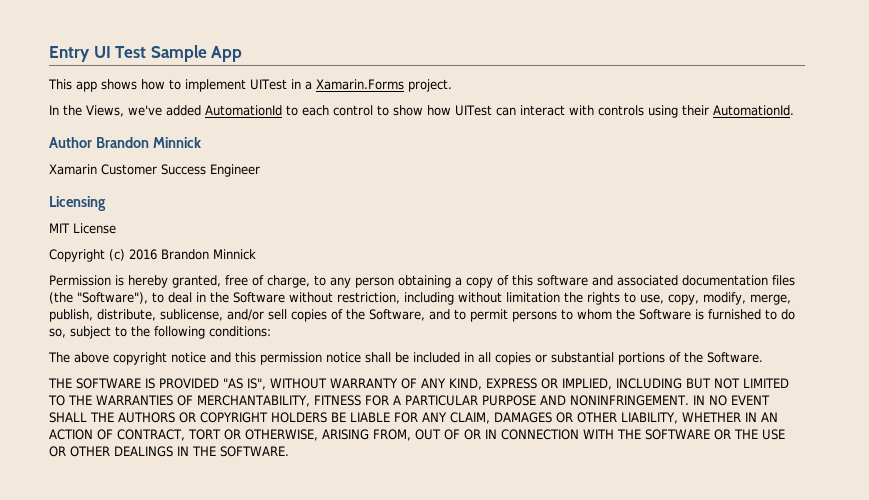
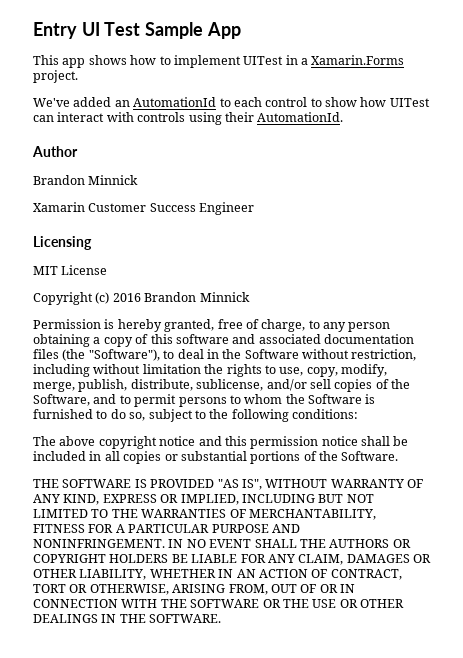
[49,105,201,117] In the Views, we've added -> [33,97,130,107] We've added an
(92, 142) none -> (78, 151) //

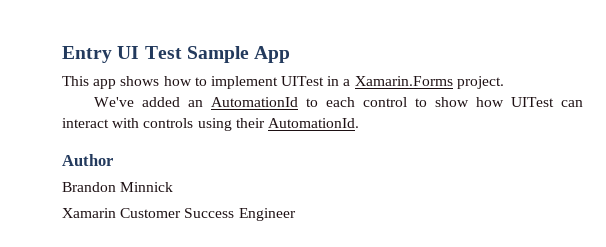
[33,236,92,250] [33,265,108,275] [33,292,250,305] [33,319,391,332] [33,334,414,347] [33,349,417,361] [33,364,387,377] [33,379,410,392] [33,394,376,407] [33,409,358,422] [33,436,409,449] [33,451,399,464] [33,479,423,490] [33,494,374,505] [33,509,376,520] [33,524,300,533] [33,539,411,548] [33,554,431,565] [33,569,402,580] [33,584,355,595] [33,599,404,608] [33,614,222,623] // Licensing // MIT License // Copyright (c) 2016 Brandon Minnick // Permission is hereby granted, free of charge, to any person obtaining a copy of this software and associated documentation files (the "Software"), to deal in the Software without restriction, including without limitation the rights to use, copy, modify, merge, publish, distribute, sublicense, and/or sell copies of the Software, and to permit persons to whom the Software is furnished to do so, subject to the following conditions: // The above copyright notice and this permission notice shall be included in all copies or substantial portions of the Software. // THE SOFTWARE IS PROVIDED "AS IS", WITHOUT WARRANTY OF ANY KIND, EXPRESS OR IMPLIED, INCLUDING BUT NOT LIMITED TO THE WARRANTIES OF MERCHANTABILITY, FITNESS FOR A PARTICULAR PURPOSE AND NONINFRINGEMENT. IN NO EVENT SHALL THE AUTHORS OR COPYRIGHT HOLDERS BE LIABLE FOR ANY CLAIM, DAMAGES OR OTHER LIABILITY, WHETHER IN AN ACTION OF CONTRACT, TORT OR OTHERWISE, ARISING FROM, OUT OF OR IN CONNECTION WITH THE SOFTWARE OR THE USE OR OTHER DEALINGS IN THE SOFTWARE. -> (296, 214) none

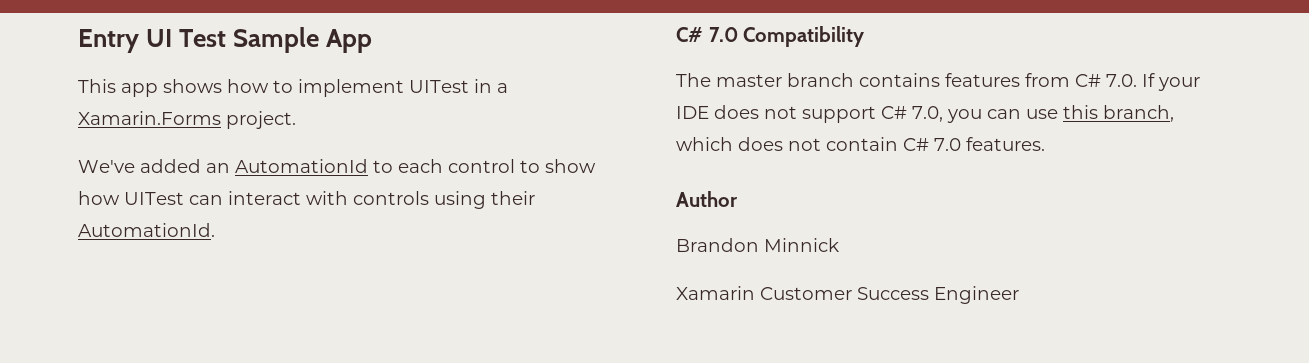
(359, 123) none -> [676,26,865,47] [676,73,1200,91] [676,105,1174,123] [676,137,1045,151] // C# 7.0 Compatibility // The master branch contains features from C# 7.0. If your IDE does not support C# 7.0, you can use this branch, which does not contain C# 7.0 features.

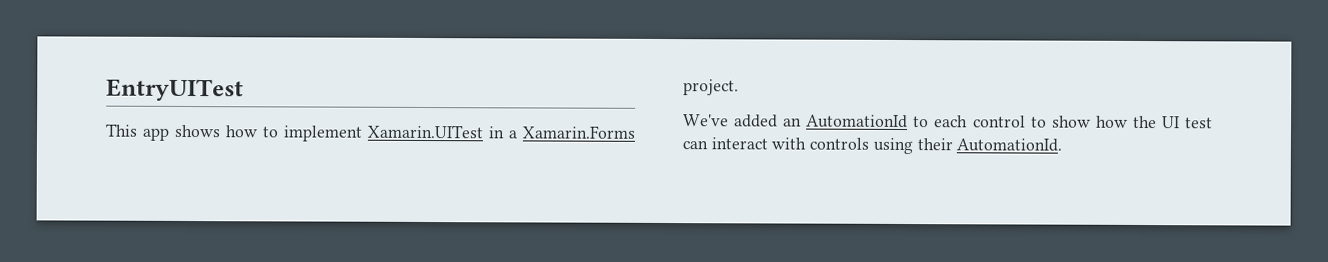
[78,27,373,53] Entry UI Test Sample App -> [106,78,244,102] EntryUITest
[409,80,469,93] UITest -> [367,124,484,139] Xamarin.UITest
[124,192,184,205] UITest -> [1132,115,1213,129] the UI test
[676,26,865,47] [676,73,1200,91] [676,105,1174,123] [676,137,1045,151] [676,191,738,207] [676,238,839,252] [676,286,1019,304] // C# 7.0 Compatibility // The master branch contains features from C# 7.0. If your IDE does not support C# 7.0, you can use this branch, which does not contain C# 7.0 features. // Author // Brandon Minnick // Xamarin Customer Success Engineer -> (1063, 145) none

